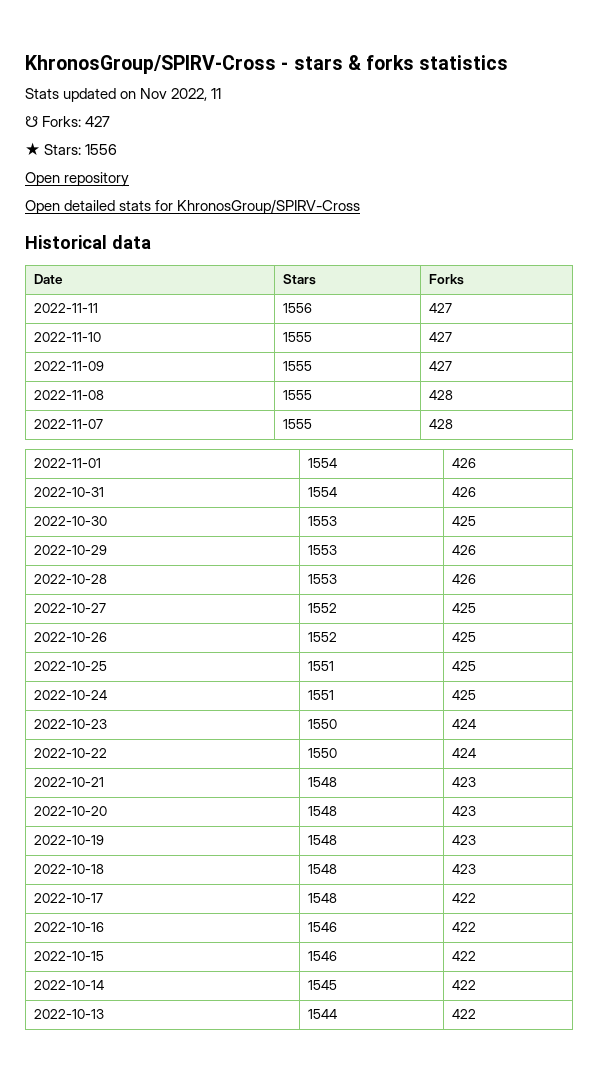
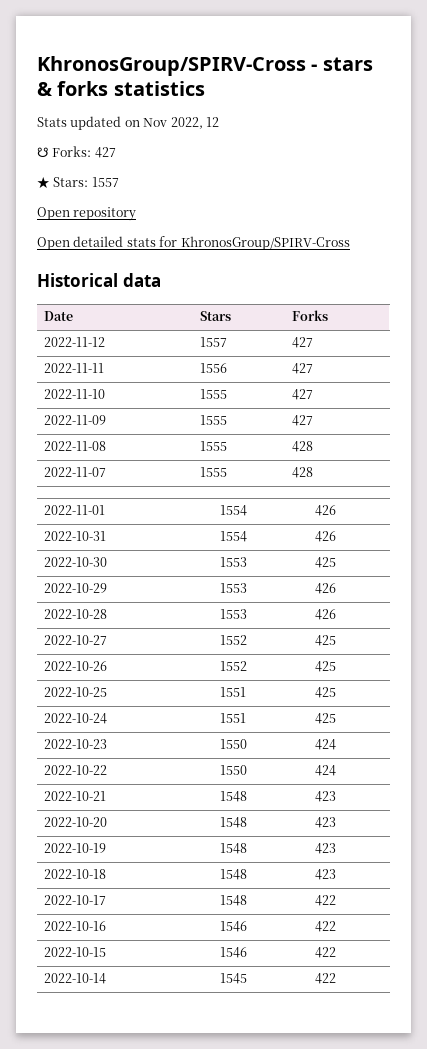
[211,88,222,99] 11 -> [205,117,219,127] 12
[85,144,118,155] 1556 -> [91,177,119,187] 1557
(465, 279) none -> [43,337,105,347] [199,337,227,347] [291,337,313,348] // 2022-11-12 | 1557 | 427
[34,1009,105,1019] [308,1009,338,1019] [452,1009,477,1019] // 2022-10-13 | 1544 | 422 -> (336, 978) none

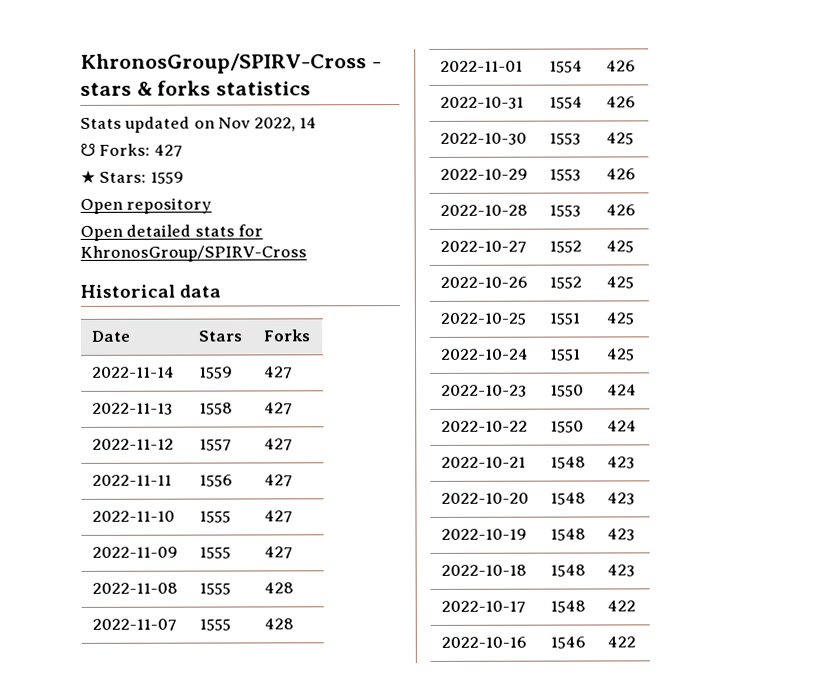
[205,117,219,127] 12 -> [299,117,318,129] 14
[91,177,119,187] 1557 -> [149,171,184,184] 1559
(328, 315) none -> [91,366,175,378] [198,366,233,379] [263,366,293,379] [91,402,173,415] [198,402,233,415] [263,402,293,415] // 2022-11-14 | 1559 | 427 // 2022-11-13 | 1558 | 427
[43,947,106,957] [219,947,247,958] [314,947,336,958] [43,973,106,984] [219,973,247,984] [314,973,336,984] // 2022-10-15 | 1546 | 422 // 2022-10-14 | 1545 | 422 -> (636, 642) none

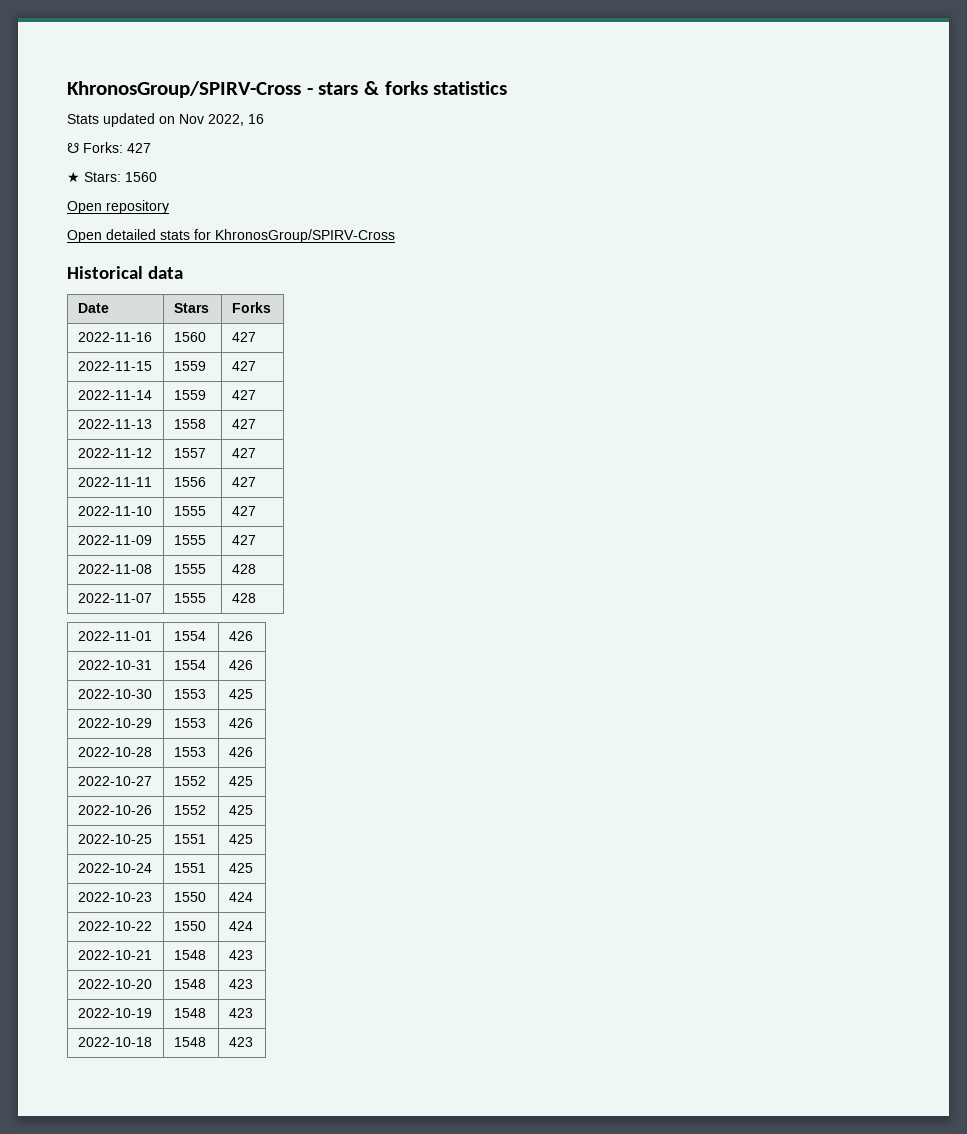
[299,117,318,129] 14 -> [248,114,264,124] 16
[149,171,184,184] 1559 -> [125,172,157,182] 1560
(310, 335) none -> [77,332,152,342] [173,332,206,342] [231,332,256,342] [77,361,152,371] [173,361,206,371] [231,361,256,371] // 2022-11-16 | 1560 | 427 // 2022-11-15 | 1559 | 427
[440,600,526,613] [549,600,586,613] [606,600,636,612] [440,636,527,648] [549,636,586,649] [606,636,636,648] // 2022-10-17 | 1548 | 422 // 2022-10-16 | 1546 | 422 -> (253, 1042) none

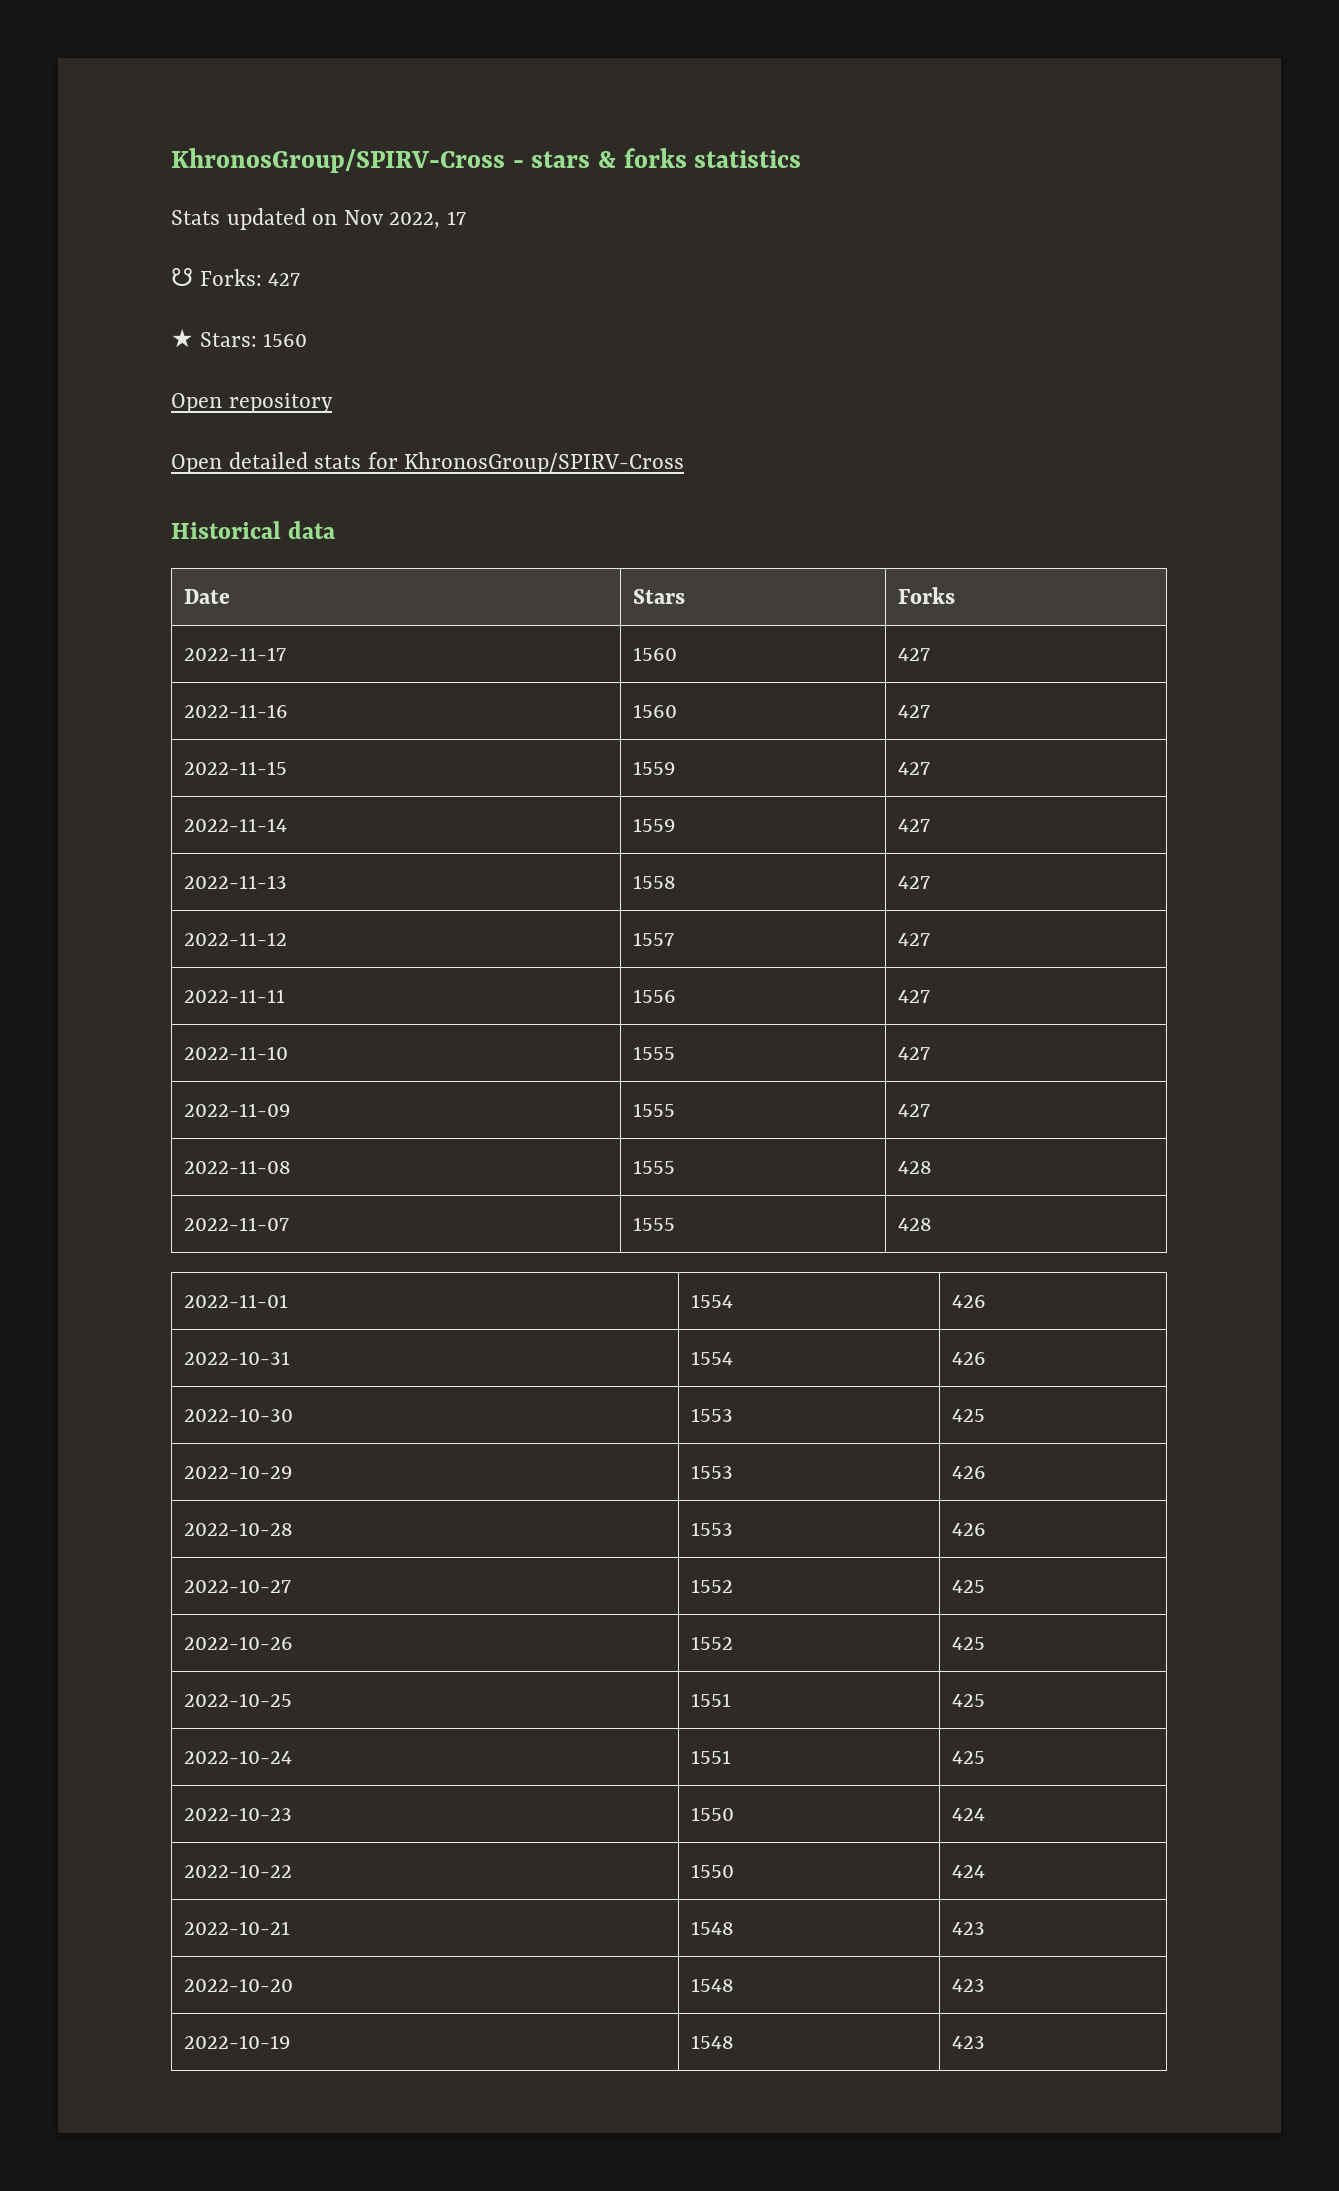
[248,114,264,124] 16 -> [447,211,467,225] 17
(271, 307) none -> [183,647,286,661] [632,647,677,661] [897,648,930,661] // 2022-11-17 | 1560 | 427
[77,1037,152,1047] [173,1037,206,1047] [228,1037,253,1047] // 2022-10-18 | 1548 | 423 -> (985, 2042) none

